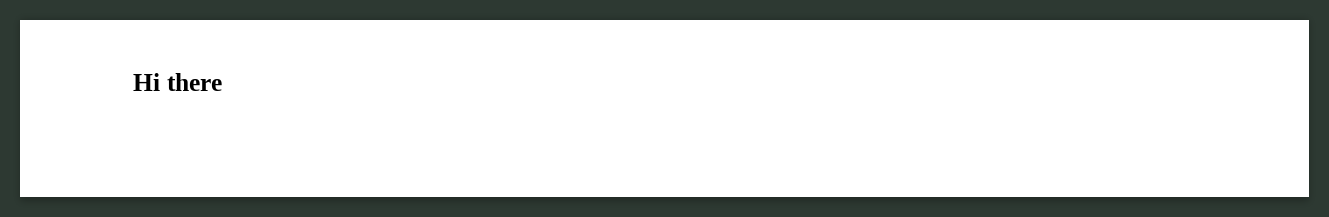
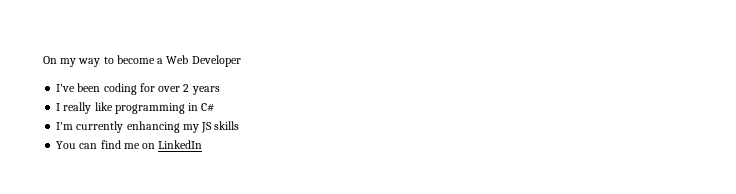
[133,73,222,91] Hi there -> [43,55,241,67] [56,83,220,95] [56,102,215,114] [56,121,240,133] [56,140,203,149] On my way to become a Web Developer // I've been coding for over 2 years // I really like programming in C# // I'm currently enhancing my JS skills // You can find me on LinkedIn

